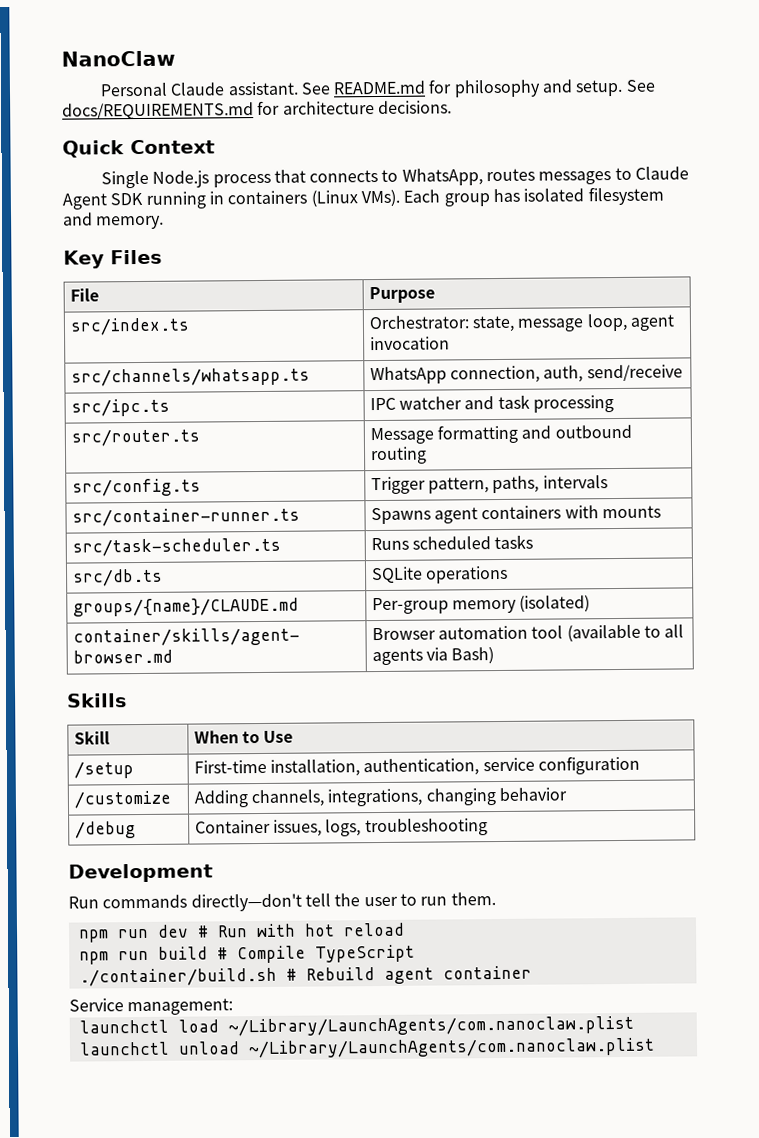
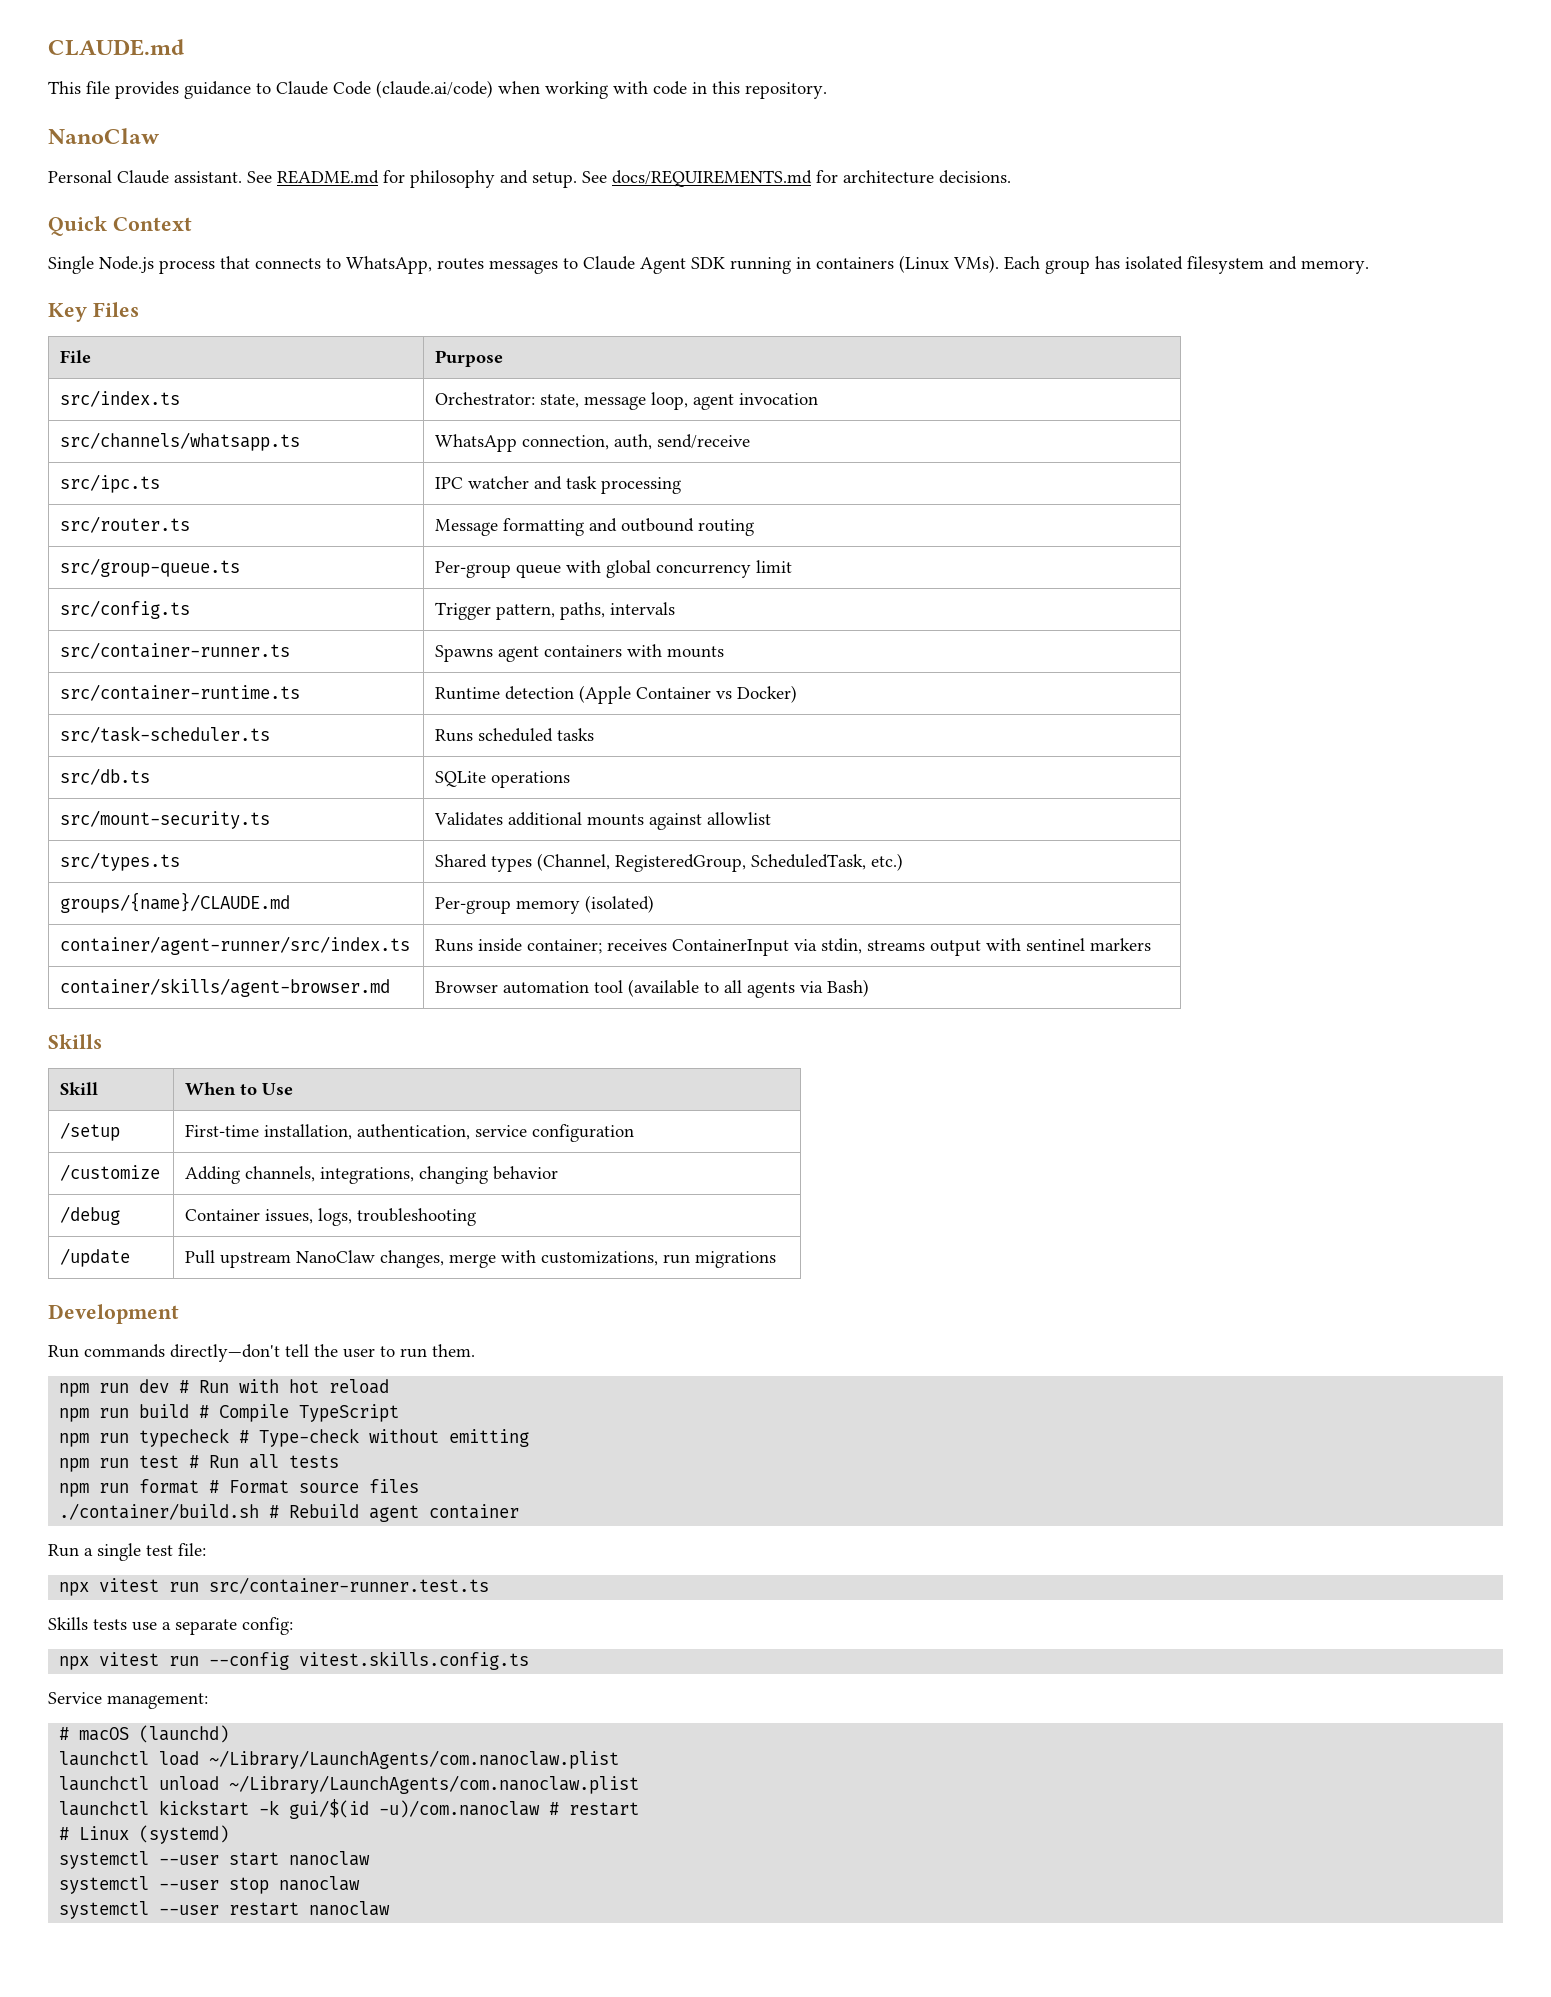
(61, 58) none -> [48,39,184,56] [48,80,827,99] CLAUDE.md // This file provides guidance to Claude Code (claude.ai/code) when working with code in this repository. //
(427, 455) none -> [60,558,241,577] [435,560,793,578] // src/group-queue.ts | Per-group queue with global concurrency limit
(661, 512) none -> [60,684,301,701] [435,685,798,704] // src/container-runtime.ts | Runtime detection (Apple Container vs Docker)
[72,597,299,617] [371,595,591,615] groups/{name}/CLAUDE.md | Per-group memory (isolated) -> [60,810,271,829] [434,812,772,830] [60,852,181,871] [435,853,904,872] [60,892,291,913] [435,895,655,914] [60,936,411,955] [435,938,1152,956] src/mount-security.ts | Validates additional mounts against allowlist // src/types.ts | Shared types (Channel, RegisteredGroup, ScheduledTask, etc.) // groups/{name}/CLAUDE.md | Per-group memory (isolated) // container/agent-runner/src/index.ts | Runs inside container; receives ContainerInput via stdin, streams output with sentinel markers
(488, 827) none -> [60,1248,131,1267] [185,1250,777,1268] // /update | Pull upstream NanoClaw changes, merge with customizations, run migrations
(415, 953) none -> [59,1428,530,1447] [59,1454,340,1472] [59,1479,420,1497] // npm run typecheck # Type-check without emitting // npm run test # Run all tests // npm run format # Format source files
(532, 972) none -> [48,1543,206,1561] [59,1577,490,1596] [48,1617,293,1635] [59,1651,530,1670] // Run a single test file: // npx vitest run src/container-runner.test.ts // Skills tests use a separate config: // npx vitest run --config vitest.skills.config.ts
(234, 1007) none -> [59,1725,230,1743] // # macOS (launchd)
(655, 1048) none -> [59,1799,640,1819] [59,1825,230,1844] [59,1851,371,1869] [59,1876,361,1894] [59,1901,391,1919] // launchctl kickstart -k gui/$(id -u)/com.nanoclaw # restart // # Linux (systemd) // systemctl --user start nanoclaw // systemctl --user stop nanoclaw // systemctl --user restart nanoclaw

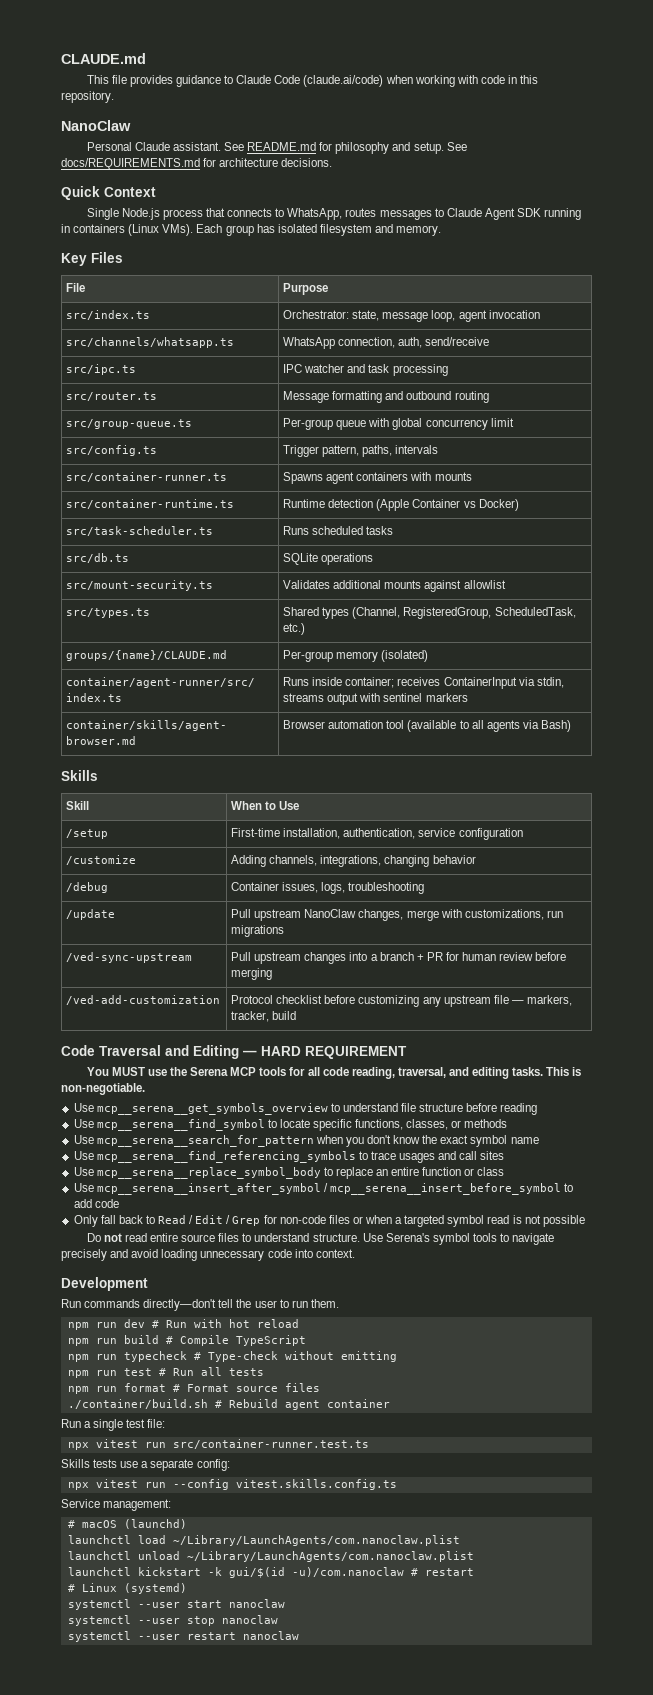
(777, 1259) none -> [66,952,193,963] [231,952,567,964] [231,968,273,980] [66,995,221,1005] [231,995,572,1007] [231,1011,297,1022] [61,1045,407,1059] [86,1067,582,1079] [61,1083,145,1095] [73,1103,538,1115] [73,1119,508,1131] [73,1135,539,1147] [73,1151,505,1163] [73,1167,505,1179] [73,1183,574,1195] [73,1199,119,1208] [73,1215,585,1227] [86,1233,555,1245] [61,1249,355,1261] // /ved-sync-upstream | Pull upstream changes into a branch + PR for human review before merging // /ved-add-customization | Protocol checklist before customizing any upstream file — markers, tracker, build // Code Traversal and Editing — HARD REQUIREMENT // You MUST use the Serena MCP tools for all code reading, traversal, and editing tasks. This is non-negotiable. // Use mcp__serena__get_symbols_overview to understand file structure before reading // Use mcp__serena__find_symbol to locate specific functions, classes, or methods // Use mcp__serena__search_for_pattern when you don't know the exact symbol name // Use mcp__serena__find_referencing_symbols to trace usages and call sites // Use mcp__serena__replace_symbol_body to replace an entire function or class // Use mcp__serena__insert_after_symbol / mcp__serena__insert_before_symbol to add code // Only fall back to Read / Edit / Grep for non-code files or when a targeted symbol read is not possible // Do not read entire source files to understand structure. Use Serena's symbol tools to navigate precisely and avoid loading unnecessary code into context.

